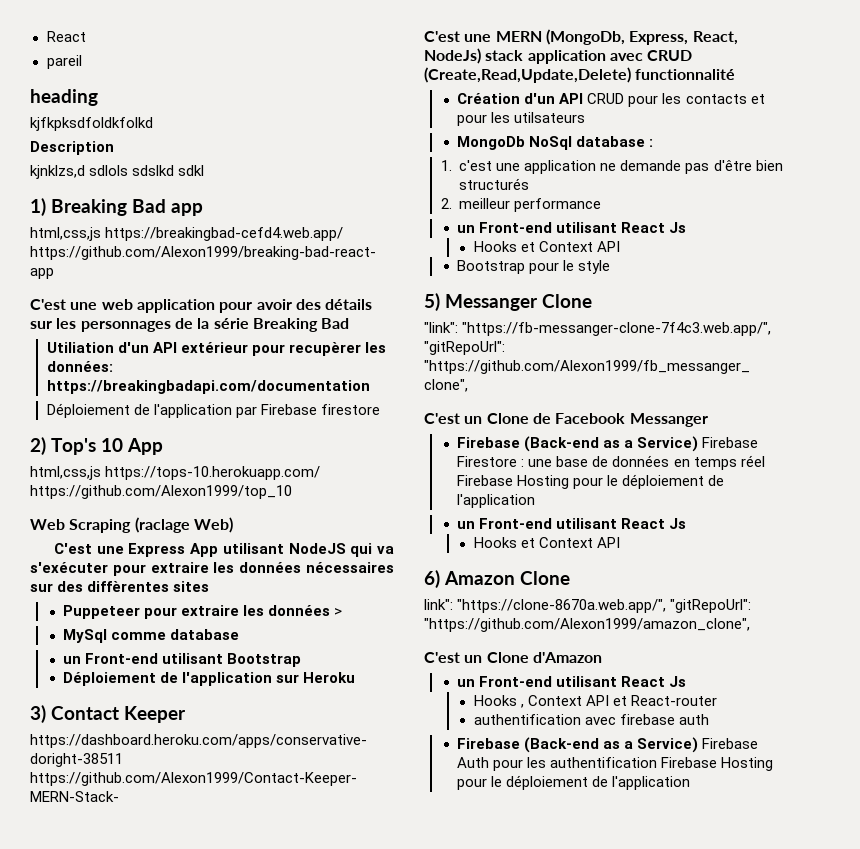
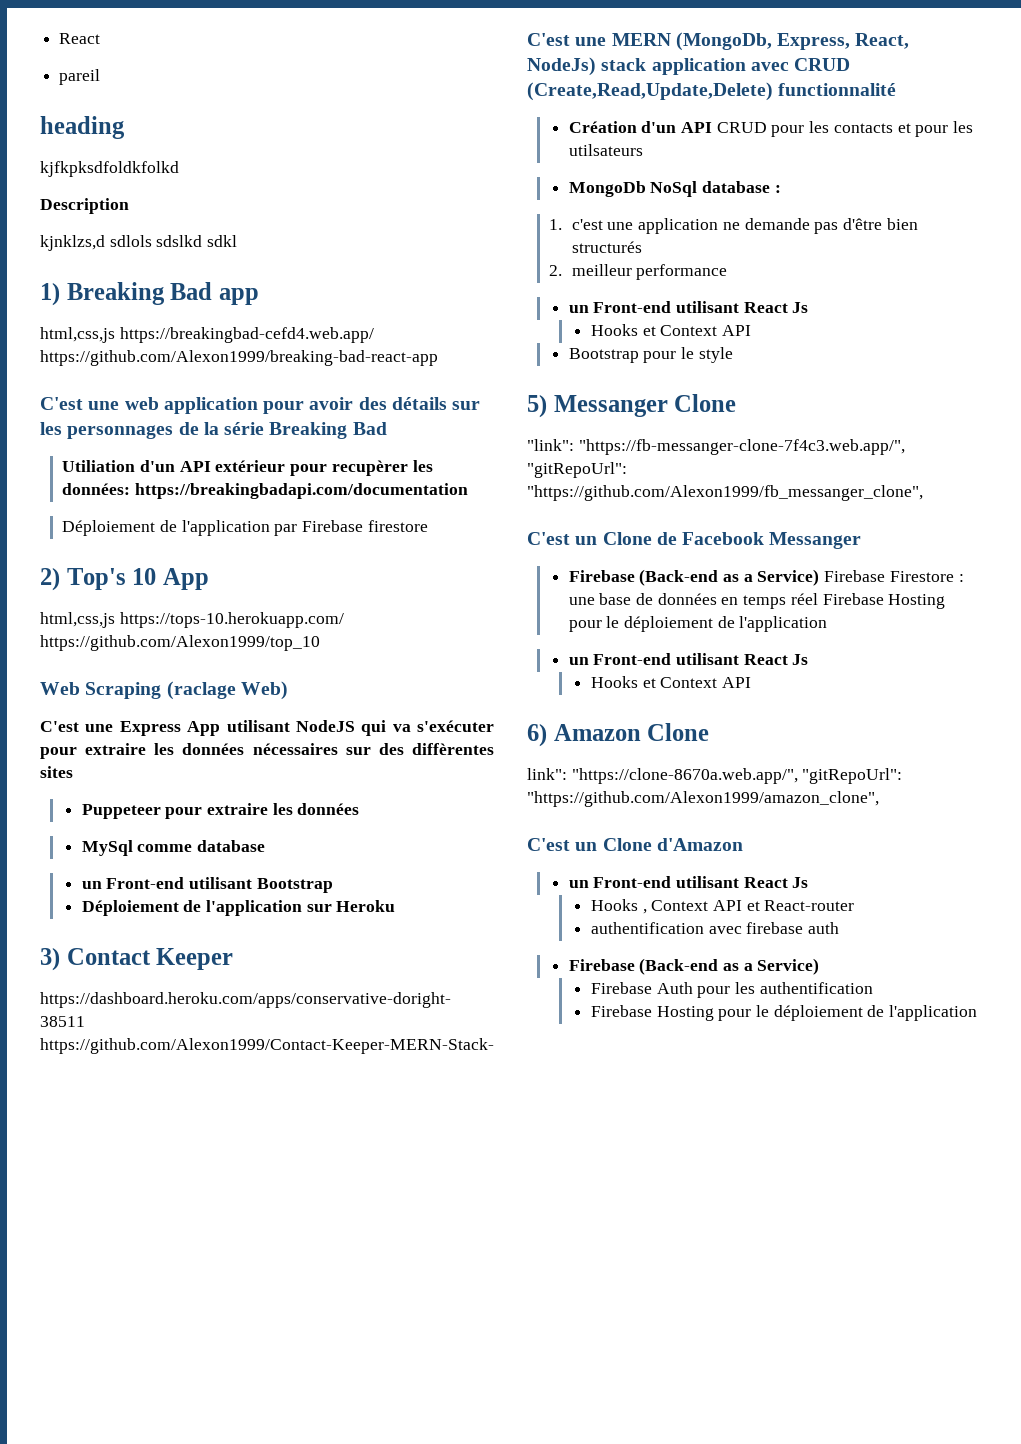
[334,608,343,616] > -> (360, 809) none
(699, 745) none -> (820, 966) //
(658, 762) none -> (873, 988) //

